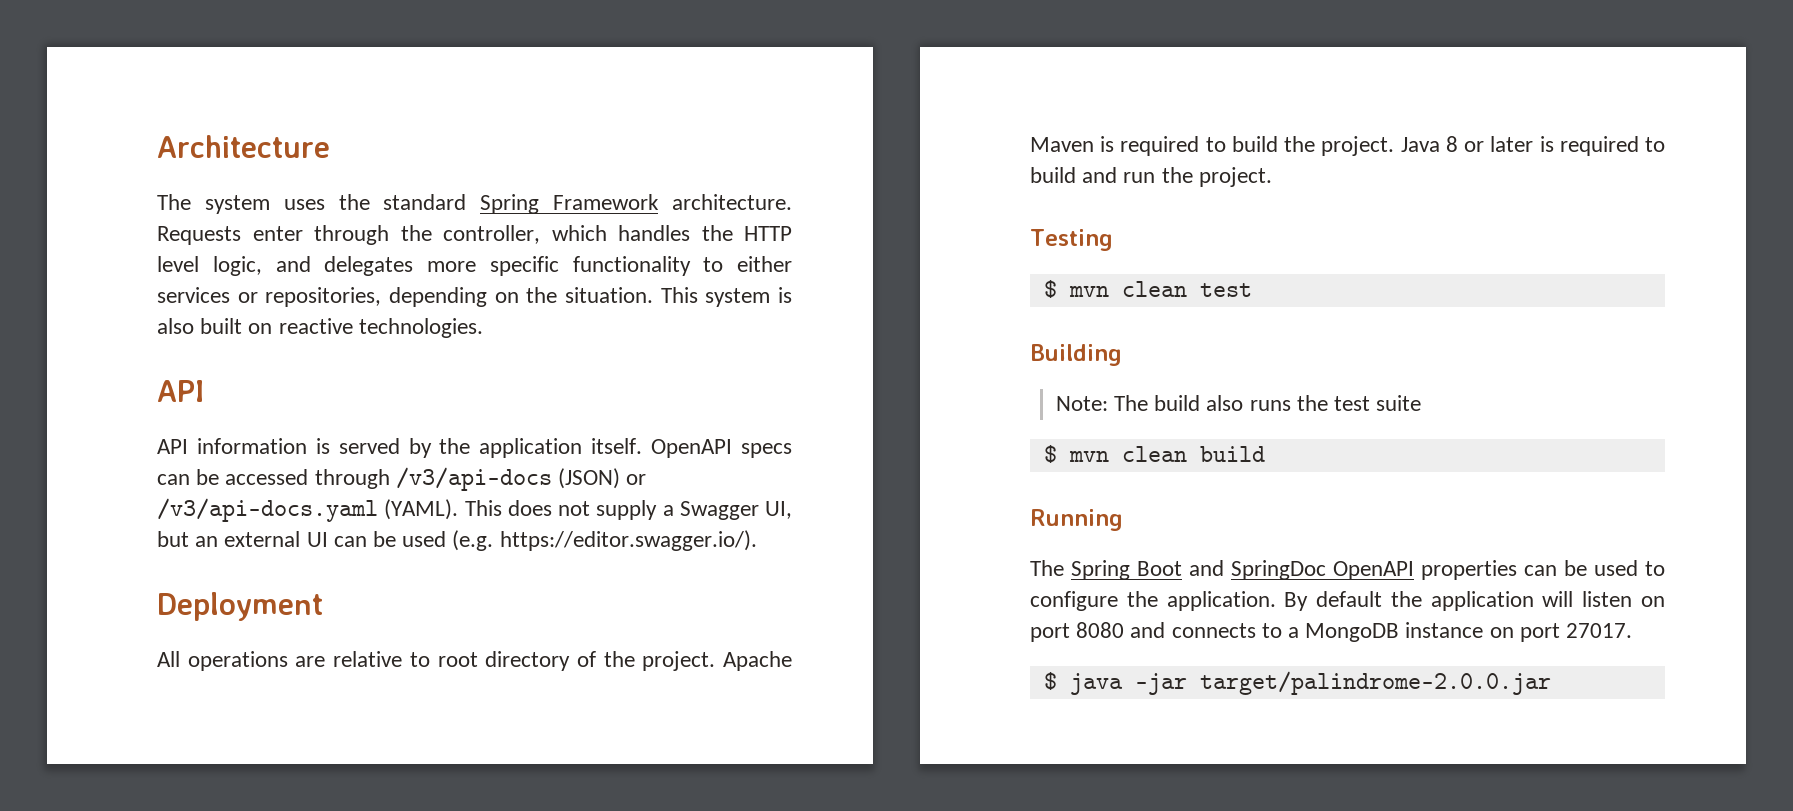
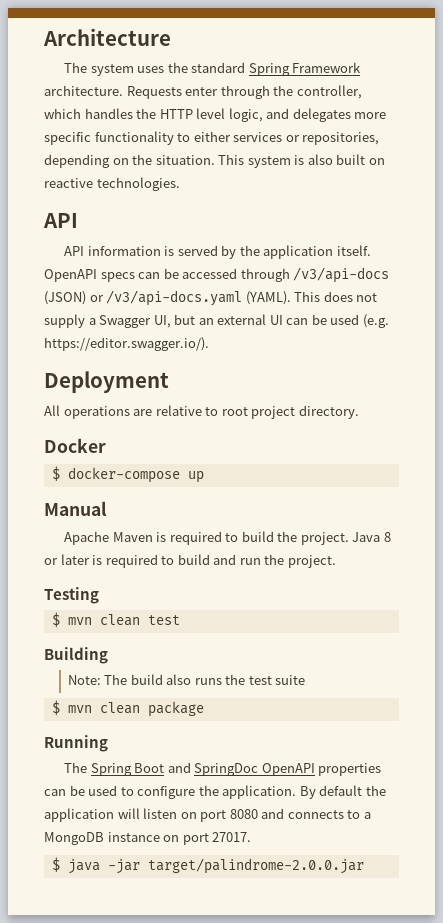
[485,651,716,671] directory of the project. -> [251,405,359,419] [44,438,106,453] [51,466,204,483] [44,501,107,516] project directory. // Docker // $ docker-compose up // Manual //
[1199,446,1265,462] build -> [147,701,204,717] package

